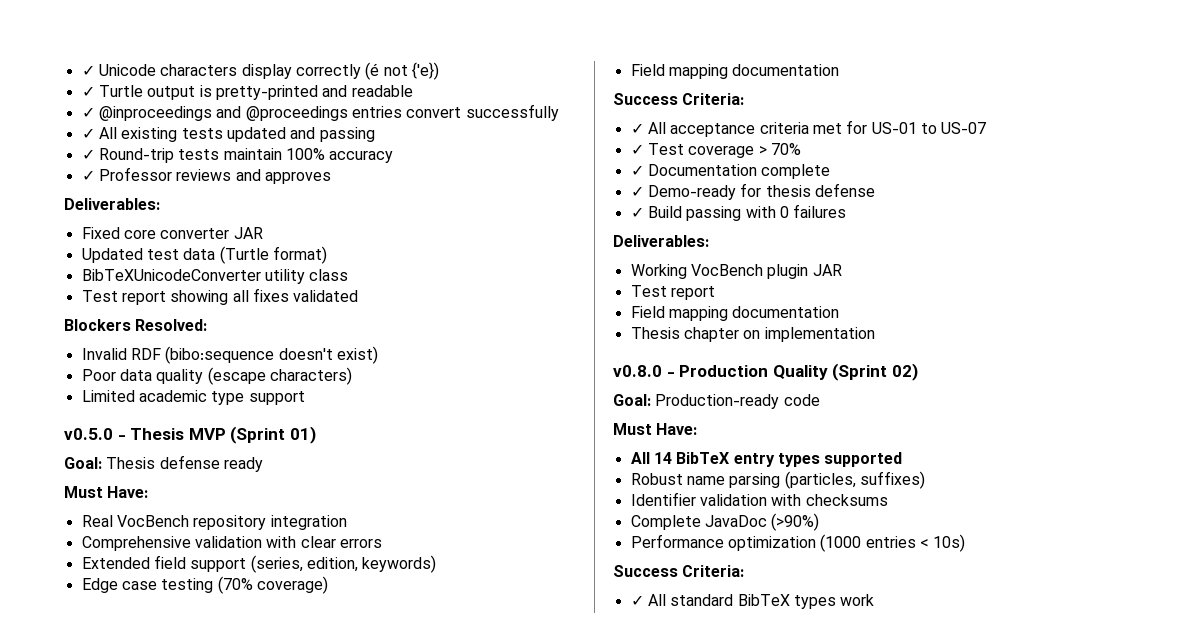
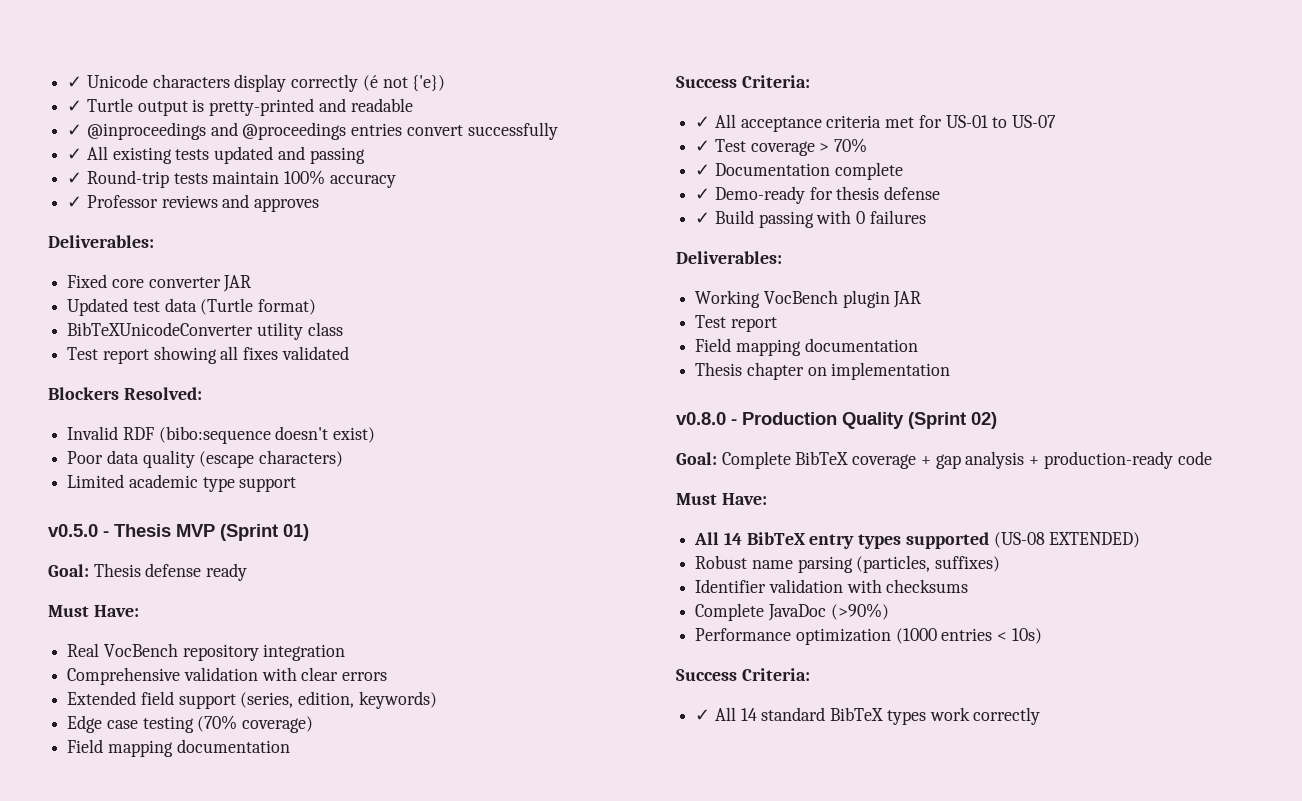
[655,394,780,409] Production-ready -> [721,451,1173,469] Complete BibTeX coverage + gap analysis + production-ready
(903, 459) none -> [993,532,1141,548] (US-08 EXTENDED)
(666, 600) none -> [740,708,757,721] 14
(875, 600) none -> [973,707,1041,725] correctly

